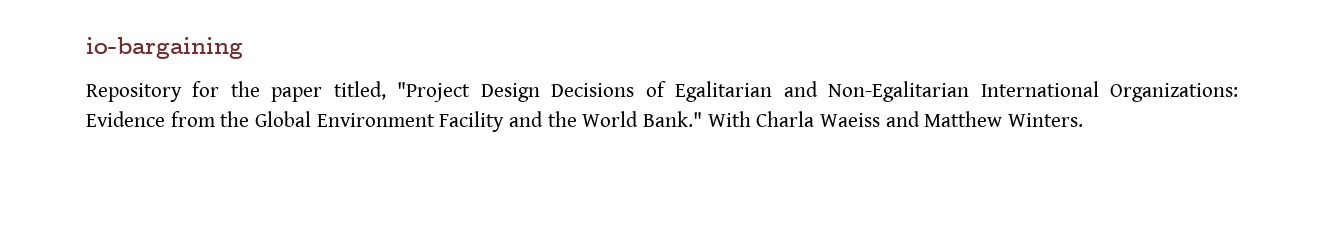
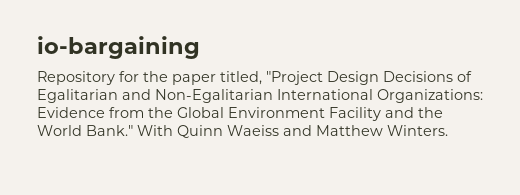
[756,111,815,127] Charla -> [177,125,223,138] Quinn

